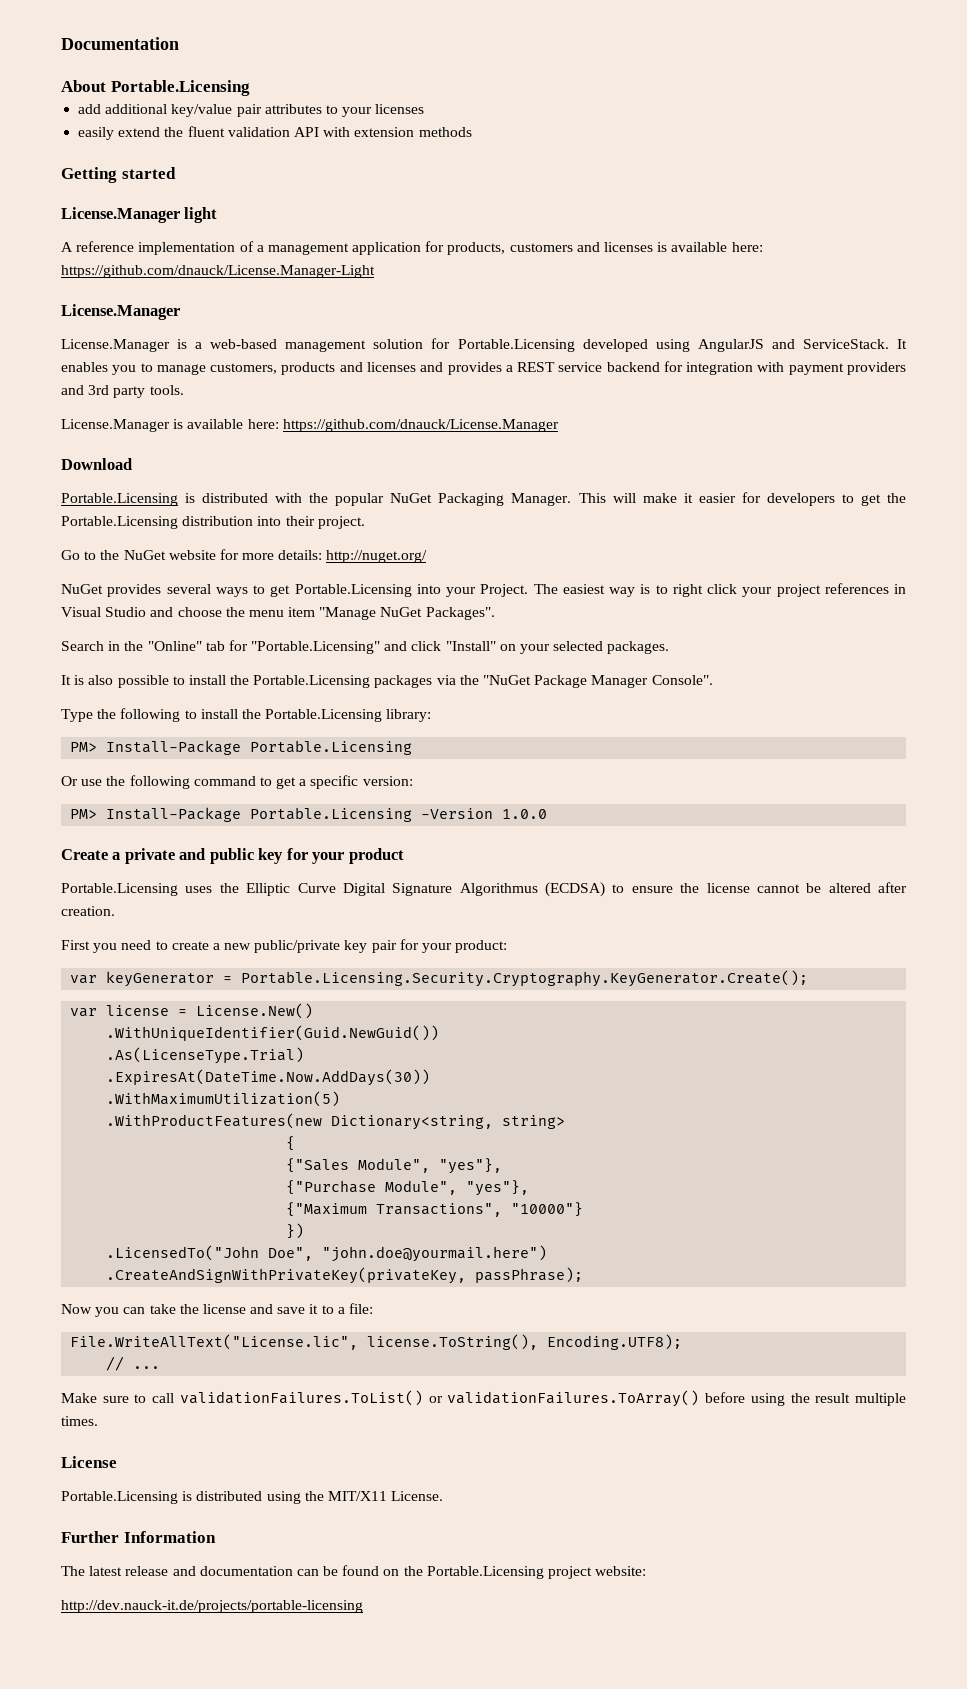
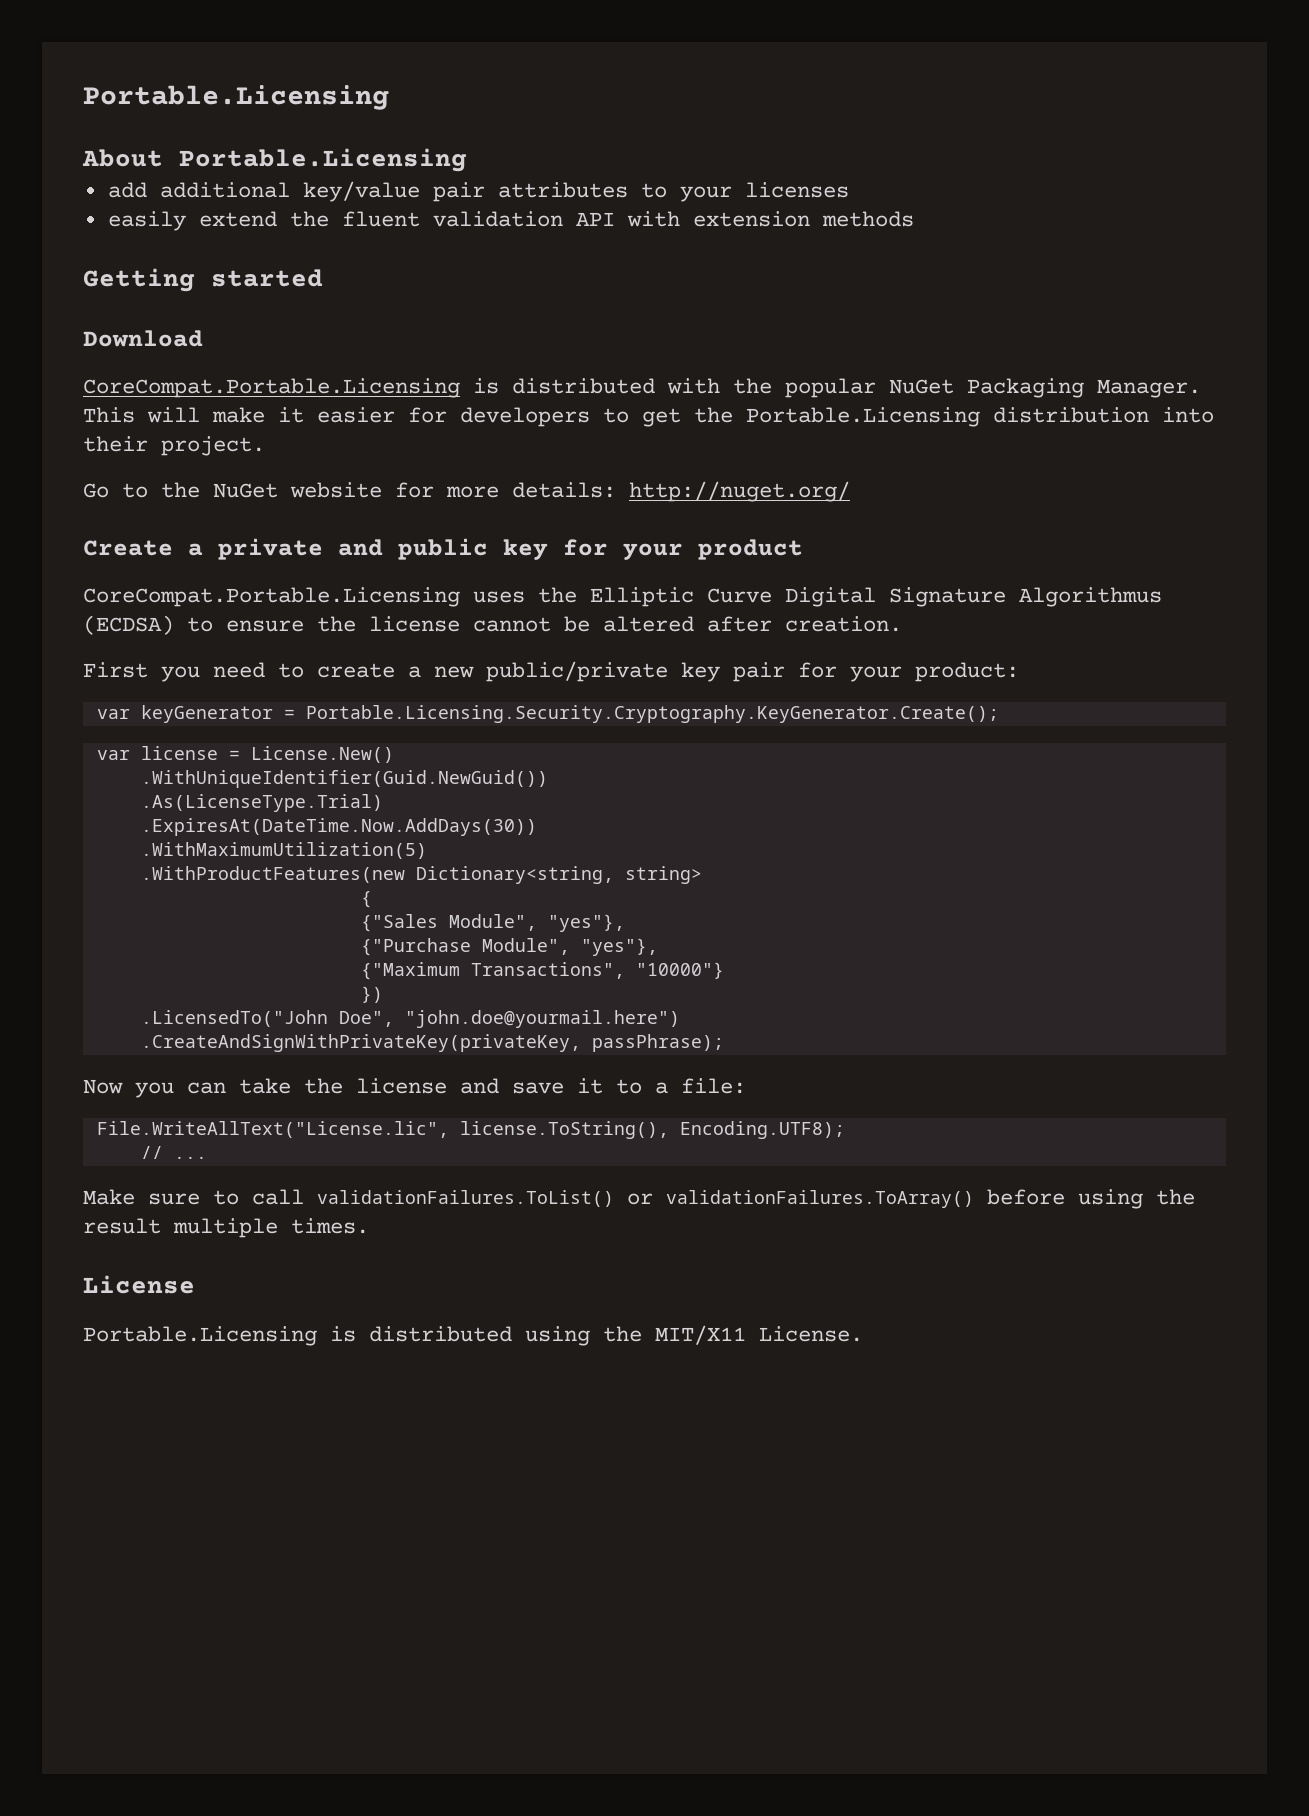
[61,37,179,50] Documentation -> [83,85,389,110] Portable.Licensing
[61,207,218,223] [61,241,763,255] [61,265,375,278] [61,304,180,320] [61,338,908,352] [61,361,907,375] [61,385,184,398] [61,419,559,432] // License.Manager light // A reference implementation of a management application for products, customers and licenses is available here: https://github.com/dnauck/License.Manager-Light // License.Manager // License.Manager is a web-based management solution for Portable.Licensing developed using AngularJS and ServiceStack. It enables you to manage customers, products and licenses and provides a REST service backend for integration with payment providers and 3rd party tools. // License.Manager is available here: https://github.com/dnauck/License.Manager -> (323, 278) none
[61,493,178,506] Portable.Licensing -> [83,378,460,398] CoreCompat.Portable.Licensing
[61,583,906,597] [61,607,495,620] [61,640,670,654] [61,675,713,688] [61,708,432,722] [70,740,413,755] [61,775,413,789] [70,807,548,822] // NuGet provides several ways to get Portable.Licensing into your Project. The easiest way is to right click your project references in Visual Studio and choose the menu item "Manage NuGet Packages". // Search in the "Online" tab for "Portable.Licensing" and click "Install" on your selected packages. // It is also possible to install the Portable.Licensing packages via the "NuGet Package Manager Console". // Type the following to install the Portable.Licensing library: // PM> Install-Package Portable.Licensing // Or use the following command to get a specific version: // PM> Install-Package Portable.Licensing -Version 1.0.0 -> (850, 491) none
[61,883,178,896] Portable.Licensing -> [83,587,460,607] CoreCompat.Portable.Licensing
[61,1531,216,1543] [61,1565,647,1579] [61,1600,363,1613] // Further Information // The latest release and documentation can be found on the Portable.Licensing project website: // http://dev.nauck-it.de/projects/portable-licensing -> (863, 1334) none

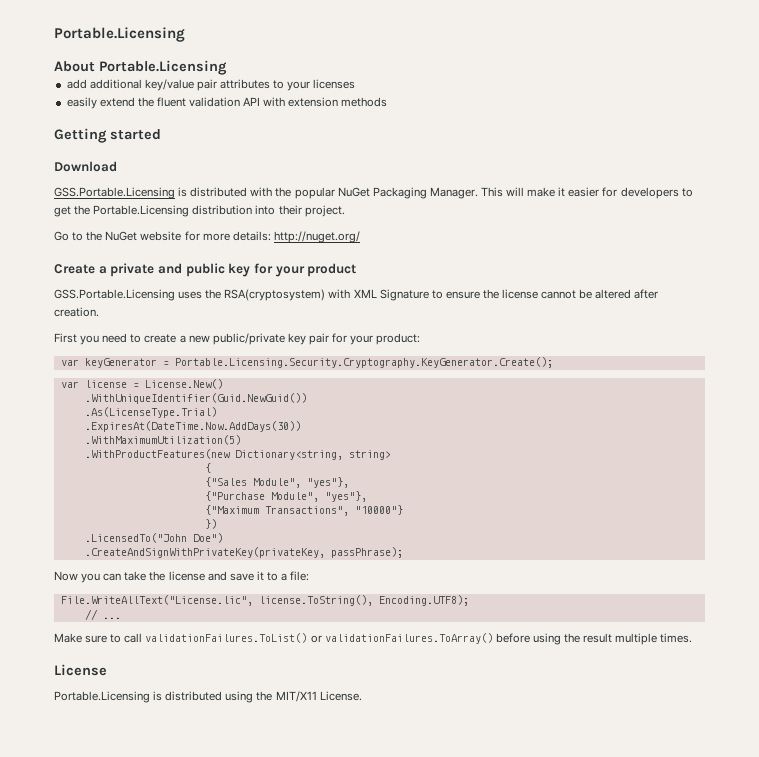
[83,378,460,398] CoreCompat.Portable.Licensing -> [54,187,175,199] GSS.Portable.Licensing
[83,587,460,607] CoreCompat.Portable.Licensing -> [54,289,175,301] GSS.Portable.Licensing
[590,587,1162,607] [83,615,174,635] Elliptic Curve Digital Signature Algorithmus (ECDSA) -> [224,289,429,301] RSA(cryptosystem) with XML Signature
[338,1010,680,1028] Doe", "john.doe@yourmail.here") -> [192,533,223,543] Doe")

